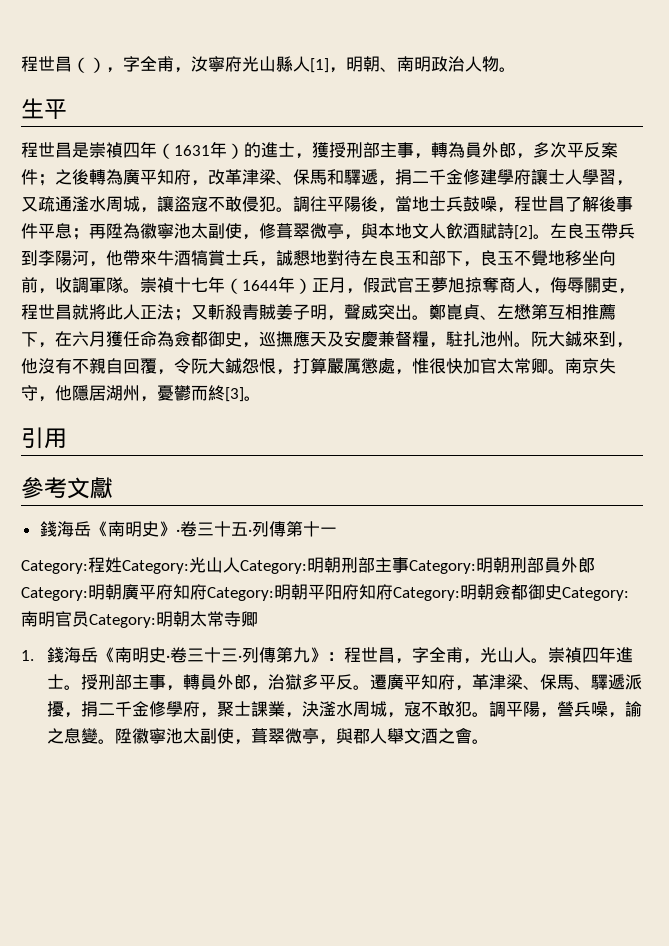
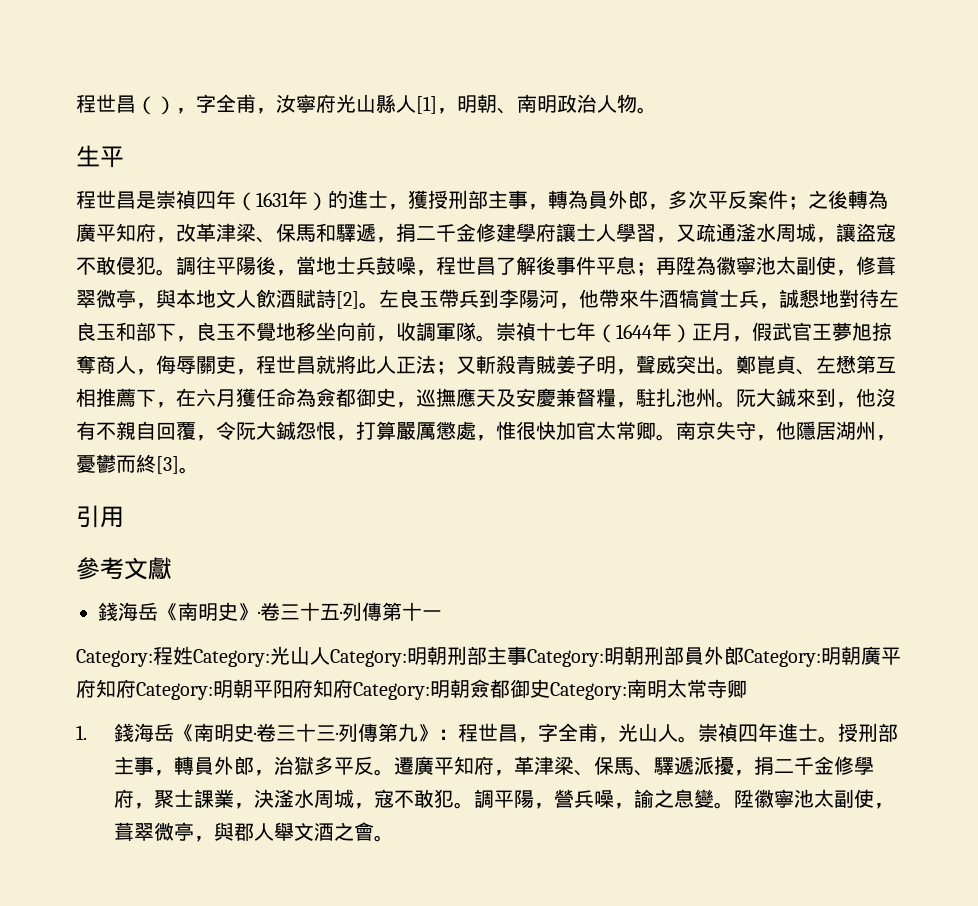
[55,611,190,628] 官员Category:明朝 -> (667, 689) none

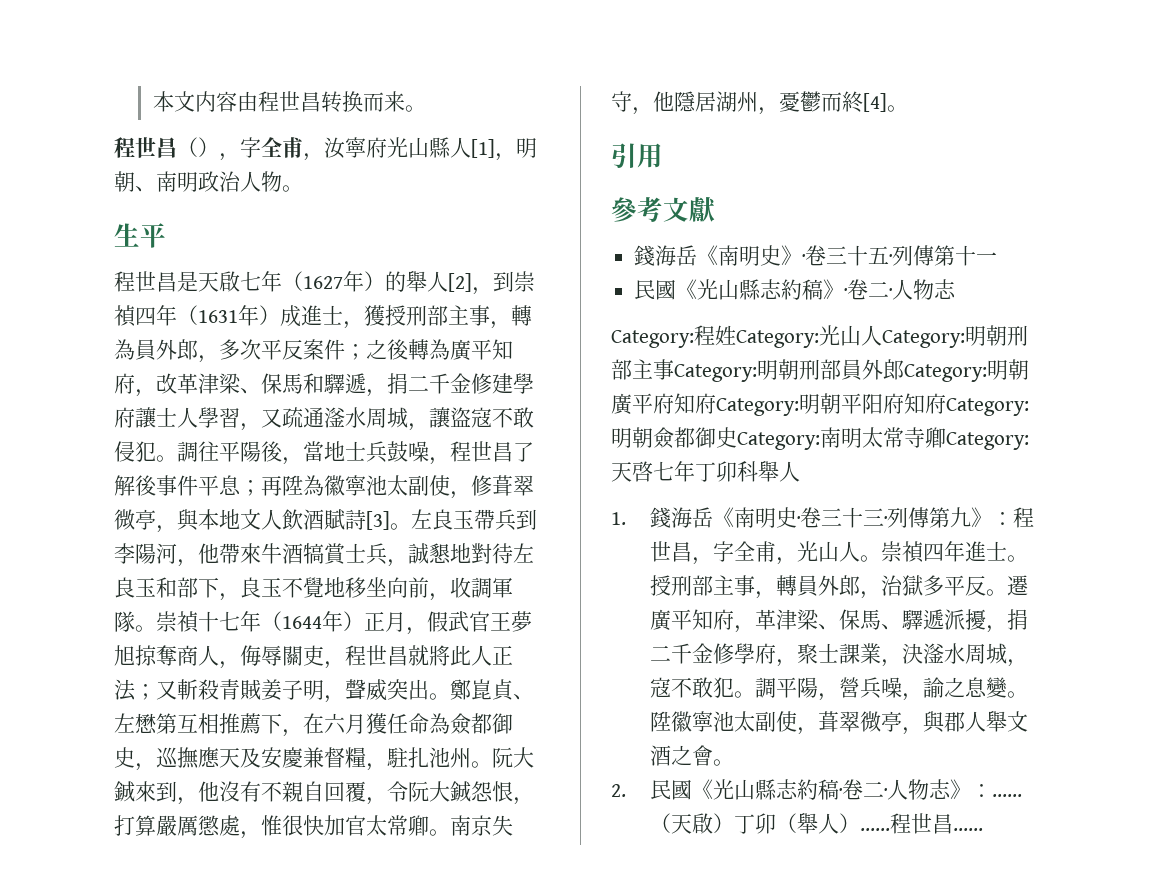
(76, 103) none -> [152,91,426,113] 本文内容由程世昌转换而来。 //
(156, 200) none -> [198,270,514,295] 天啟七年（1627年）的舉人[2]，到
[328,190,348,209] 的 -> [280,305,301,327] 成
[336,291,359,309] [2] -> [366,511,390,530] [3]
[156,456,179,474] [3] -> [863,93,887,112] [4]
(442, 614) none -> [634,279,957,300] // 民國《光山縣志約稿》·卷二·人物志
(747, 688) none -> [946,432,1029,450] [611,460,800,482] Category:天啓七年丁卯科舉人
(394, 838) none -> [611,779,1022,800] [649,812,983,834] // 2.民國《光山縣志約稿·卷二·人物志》：……（天啟）丁卯（舉人）……程世昌……

